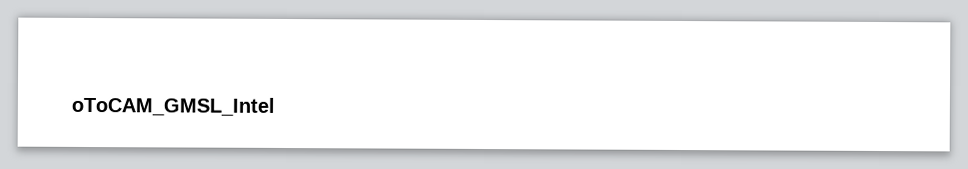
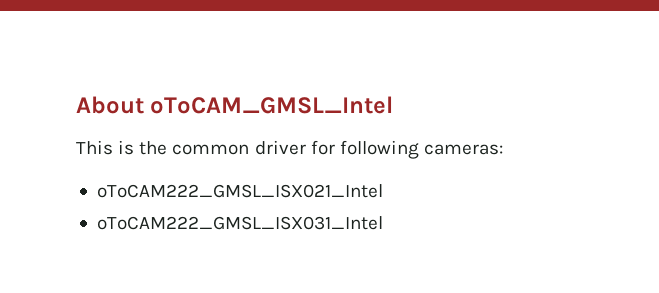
(71, 106) none -> [76,96,144,114] About
(275, 106) none -> [76,140,503,159] [96,184,383,198] [96,216,383,230] // This is the common driver for following cameras: // oToCAM222_GMSL_ISX021_Intel // oToCAM222_GMSL_ISX031_Intel

